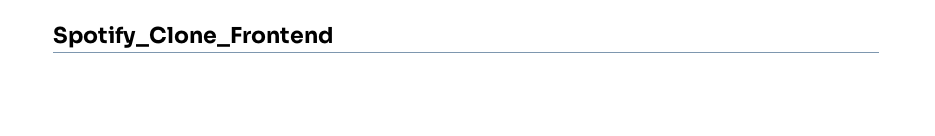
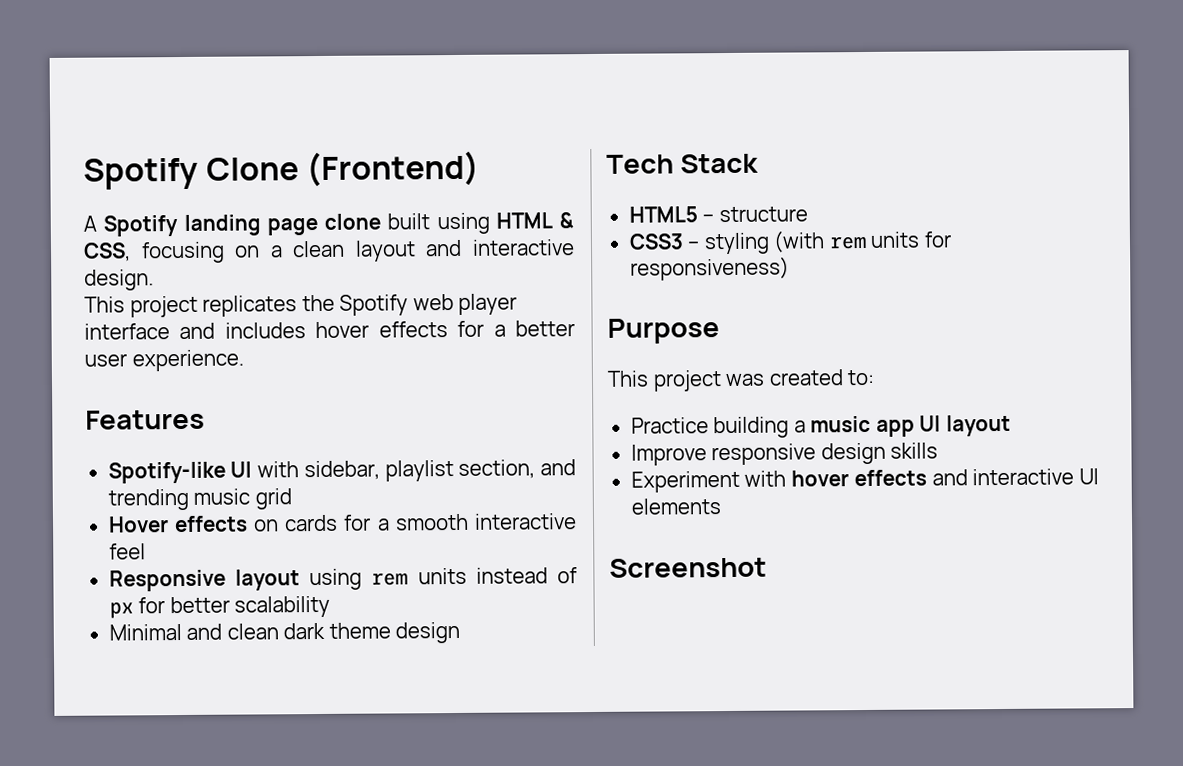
[53,26,333,48] Spotify_Clone_Frontend -> [83,150,481,190] [83,212,574,237] [83,239,575,264] [84,269,154,291] [84,293,518,318] [84,320,575,340] [84,349,244,372] [85,409,205,430] [107,459,576,484] [107,488,292,511] [107,513,577,533] [108,543,146,560] [108,567,578,592] [108,595,331,619] [108,621,461,644] [606,153,760,174] [628,206,808,223] [628,230,952,255] [629,256,790,281] [607,318,720,344] [607,369,876,392] [630,414,1011,439] [630,442,939,466] [630,468,1099,493] [630,498,721,515] [609,557,767,578] Spotify Clone (Frontend) // A Spotify landing page clone built using HTML & CSS, focusing on a clean layout and interactive design. // This project replicates the Spotify web player interface and includes hover effects for a better user experience. // Features // Spotify-like UI with sidebar, playlist section, and trending music grid // Hover effects on cards for a smooth interactive feel // Responsive layout using rem units instead of px for better scalability // Minimal and clean dark theme design // Tech Stack // HTML5 – structure // CSS3 – styling (with rem units for responsiveness) // Purpose // This project was created to: // Practice building a music app UI layout // Improve responsive design skills // Experiment with hover effects and interactive UI elements // Screenshot

